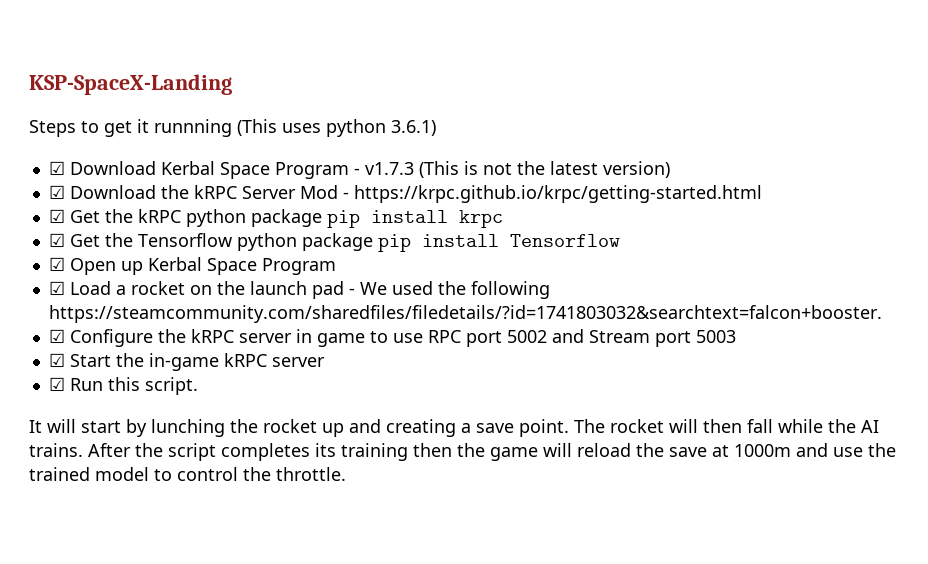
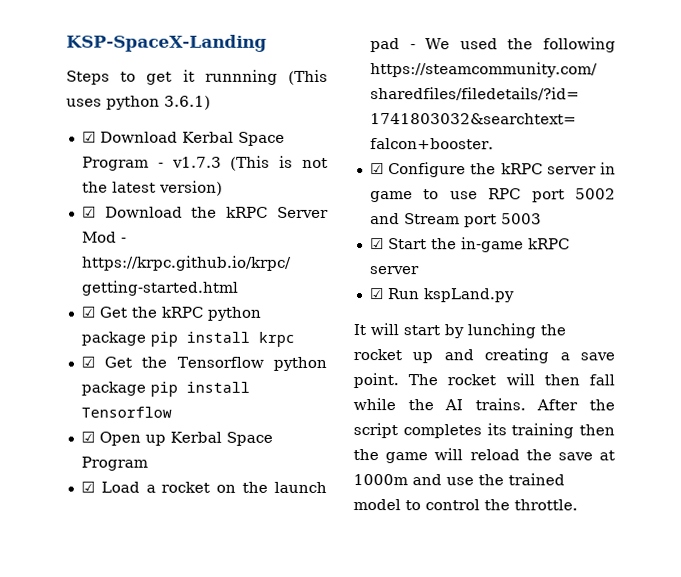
[107,377,198,395] this script. -> [422,288,515,303] kspLand.py

